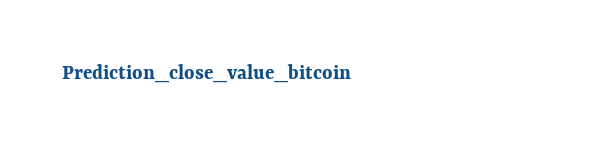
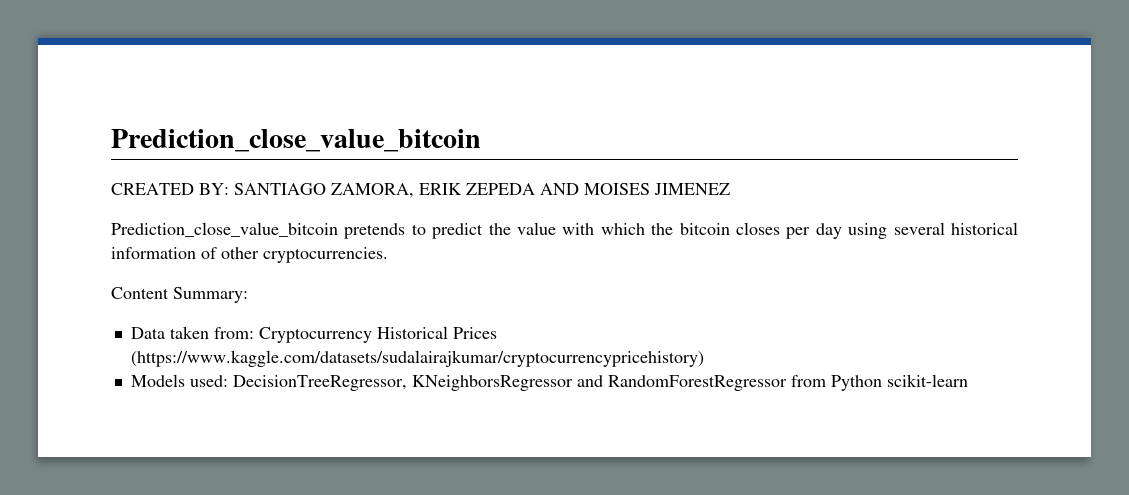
[62,64,351,83] Prediction_close_value_bitcoin -> [111,129,481,152] [111,183,730,198] [111,222,1018,239] [111,247,388,263] [111,287,248,303] [130,326,497,343] [130,350,704,367] [130,374,968,391] Prediction_close_value_bitcoin // CREATED BY: SANTIAGO ZAMORA, ERIK ZEPEDA AND MOISES JIMENEZ // Prediction_close_value_bitcoin pretends to predict the value with which the bitcoin closes per day using several historical information of other cryptocurrencies. // Content Summary: // Data taken from: Cryptocurrency Historical Prices (https://www.kaggle.com/datasets/sudalairajkumar/cryptocurrencypricehistory) // Models used: DecisionTreeRegressor, KNeighborsRegressor and RandomForestRegressor from Python scikit-learn

